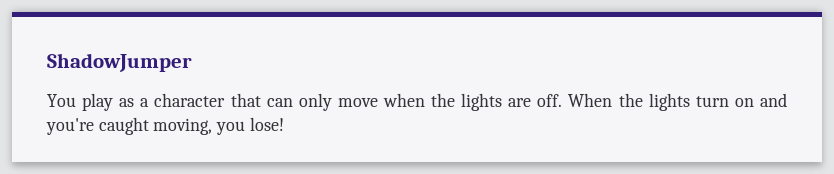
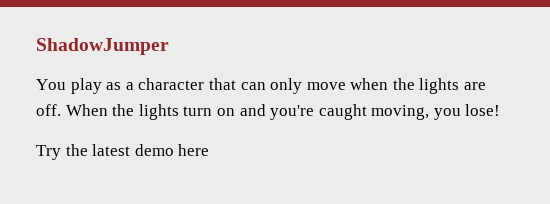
(284, 124) none -> [36,144,210,160] // Try the latest demo here

